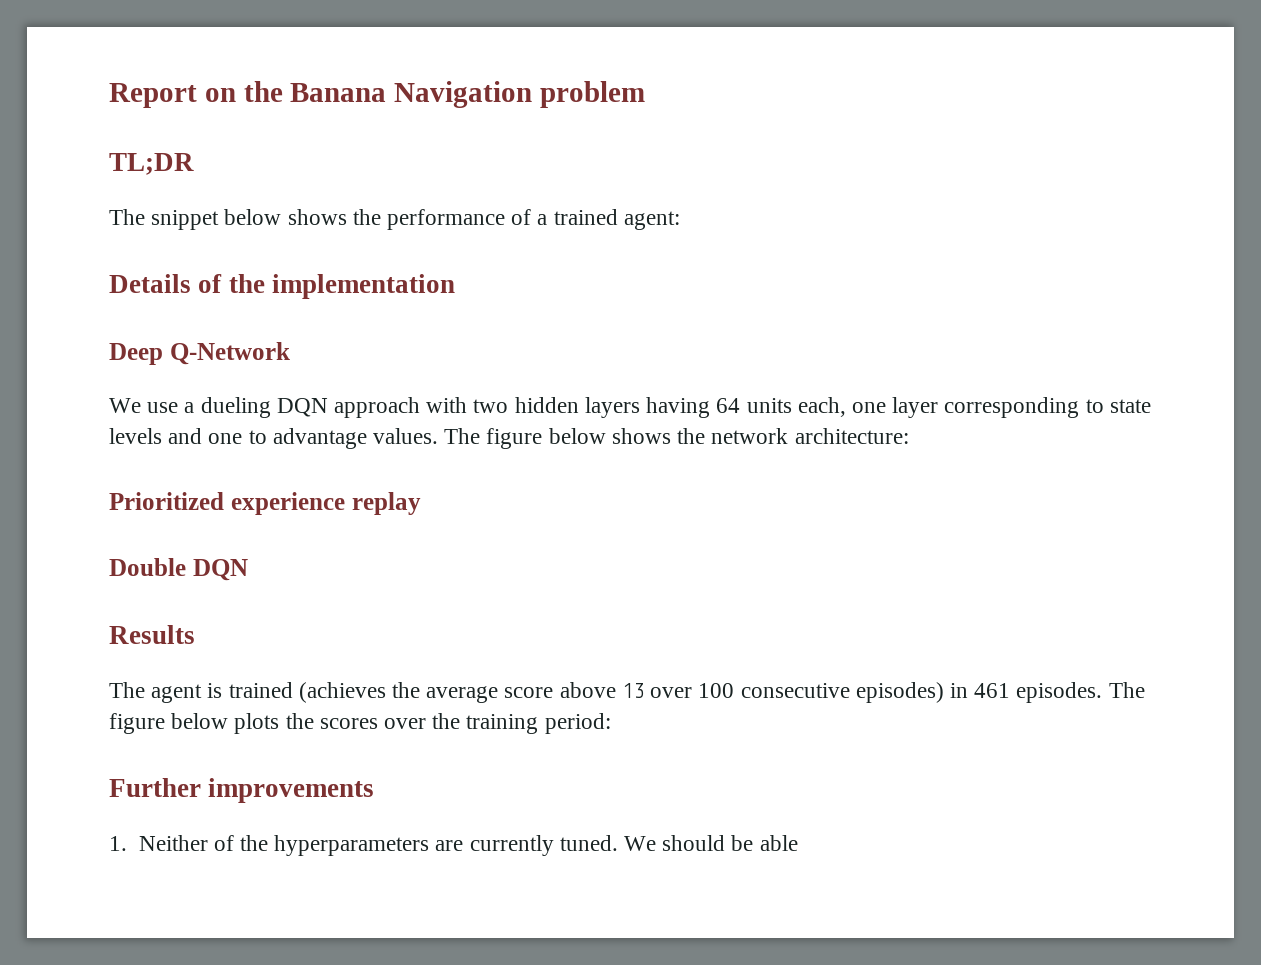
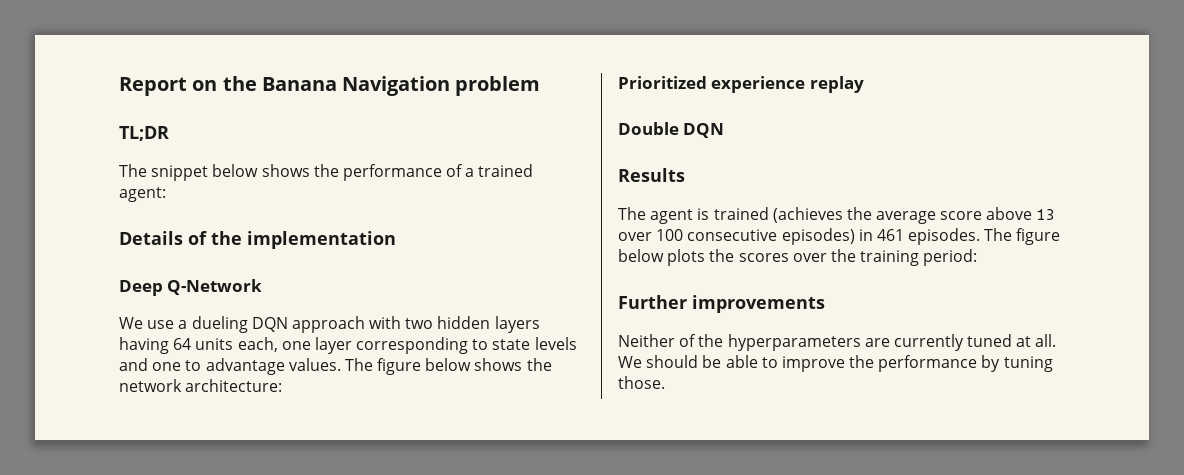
[109,836,127,851] 1. -> (825, 304) none
[559,835,618,851] tuned. -> [967,334,1057,347] tuned at all.
(798, 843) none -> [761,355,1053,372] [618,376,665,389] to improve the performance by tuning those.

